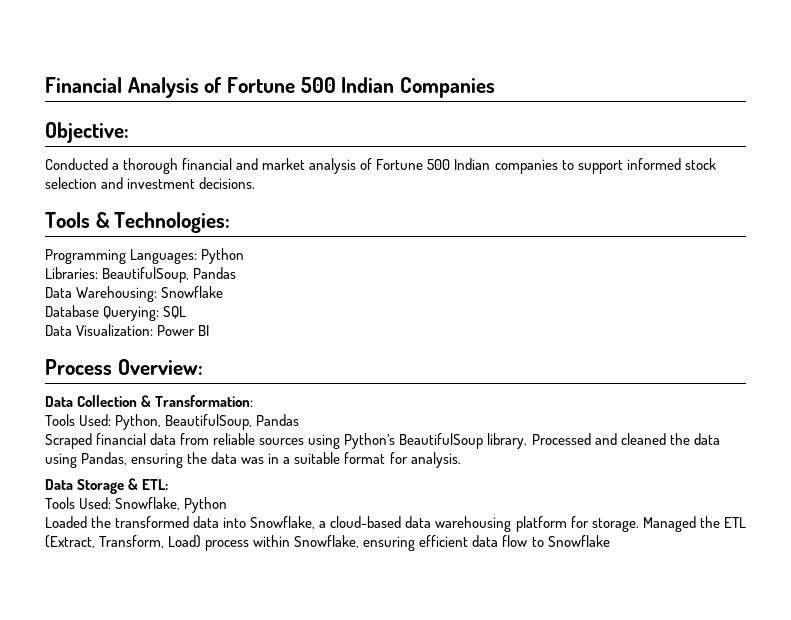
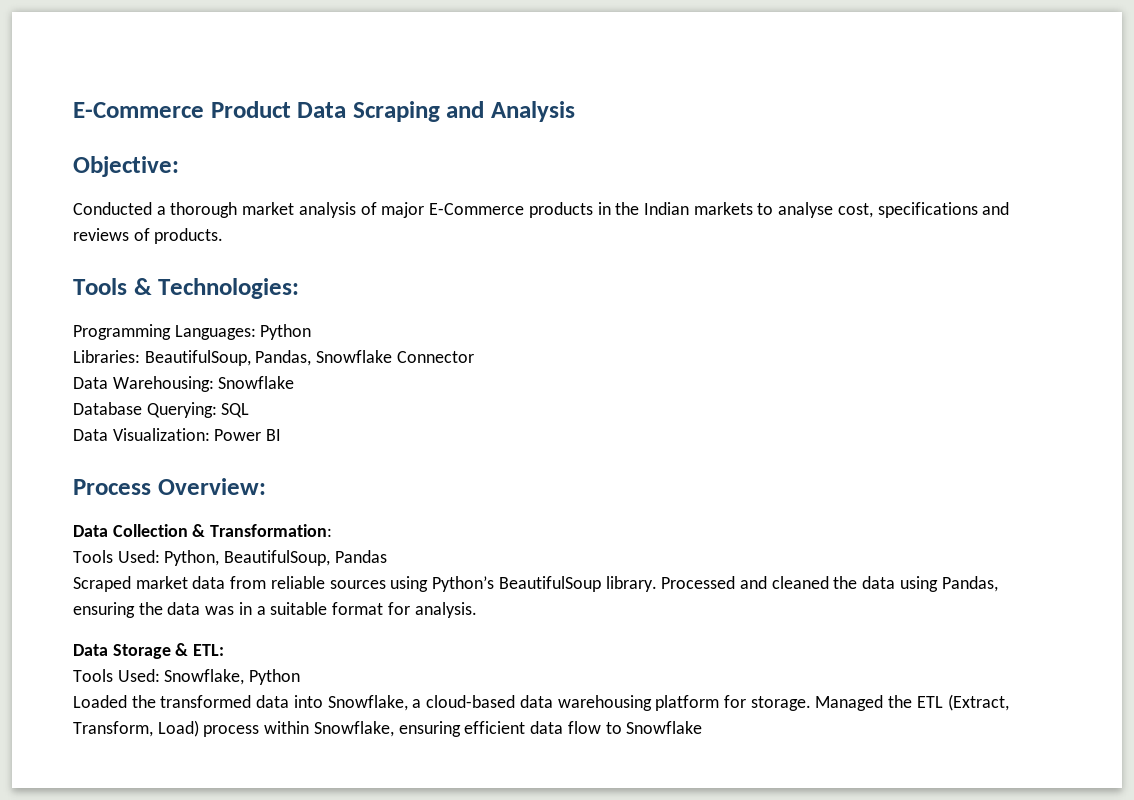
[45,77,495,98] Financial Analysis of Fortune 500 Indian Companies -> [73,101,576,122] E-Commerce Product Data Scraping and Analysis
[182,158,259,170] financial and -> (238, 210) none
[376,158,716,174] [45,177,256,189] Fortune 500 Indian companies to support informed stock selection and investment decisions. -> [381,202,1010,218] [73,228,224,244] major E-Commerce products in the Indian markets to analyse cost, specifications and reviews of products.
[193,267,237,279] Pandas -> [255,350,474,366] Pandas, Snowflake Connector
[96,433,147,445] financial -> [135,576,188,589] market

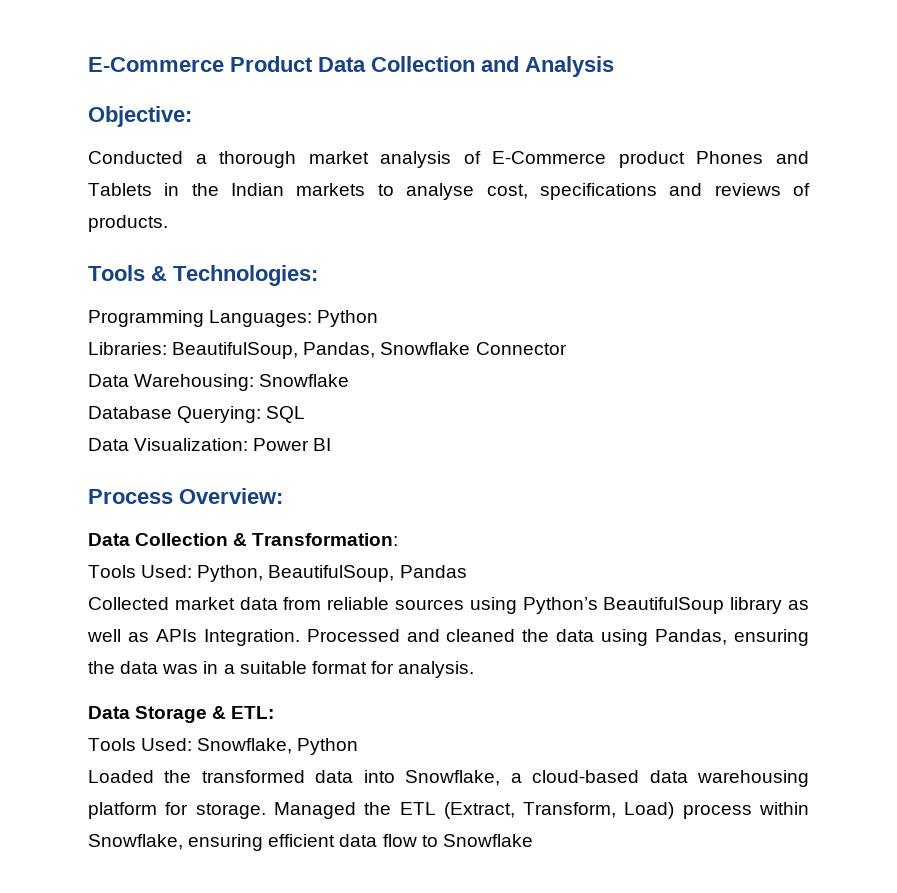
[352,101,440,122] Scraping -> [371,56,475,72] Collection
[381,202,593,218] major E-Commerce products -> [492,151,809,168] [88,183,152,196] E-Commerce product Phones and Tablets
[73,576,131,592] Scraped -> [88,597,169,610] Collected
[605,576,657,592] library. -> [730,597,809,614] [87,629,300,646] library as well as APIs Integration.

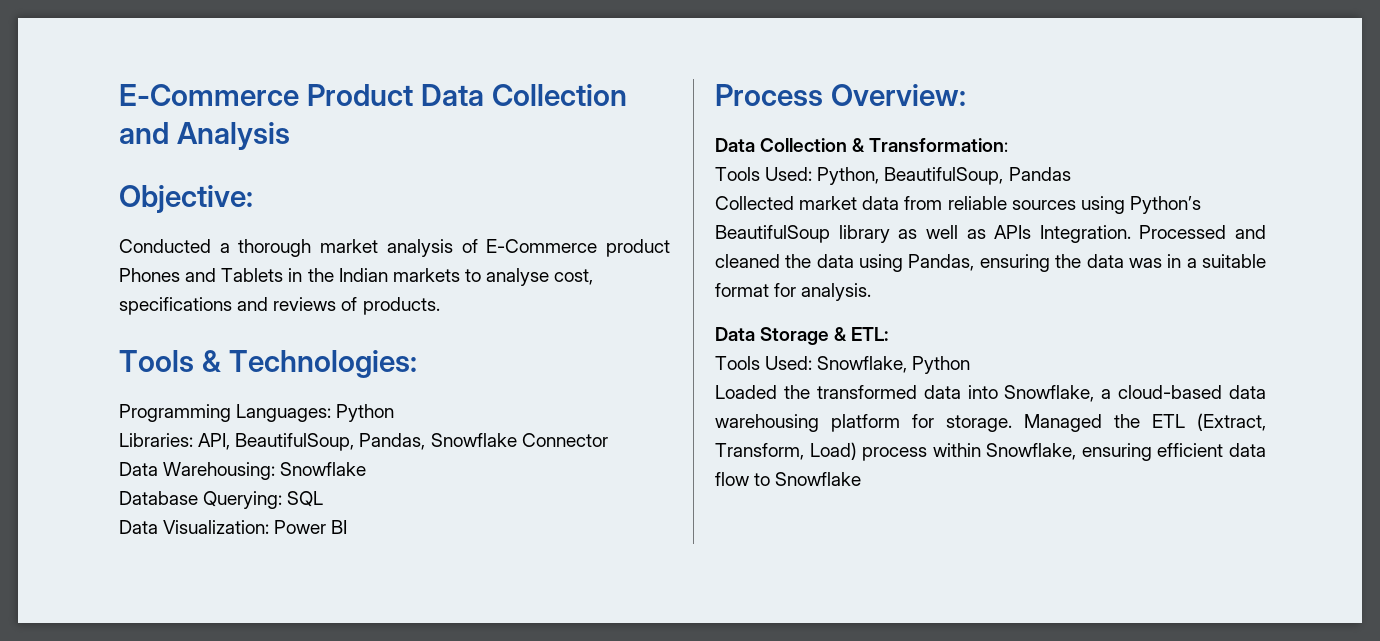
(167, 348) none -> [198,433,231,450] API,

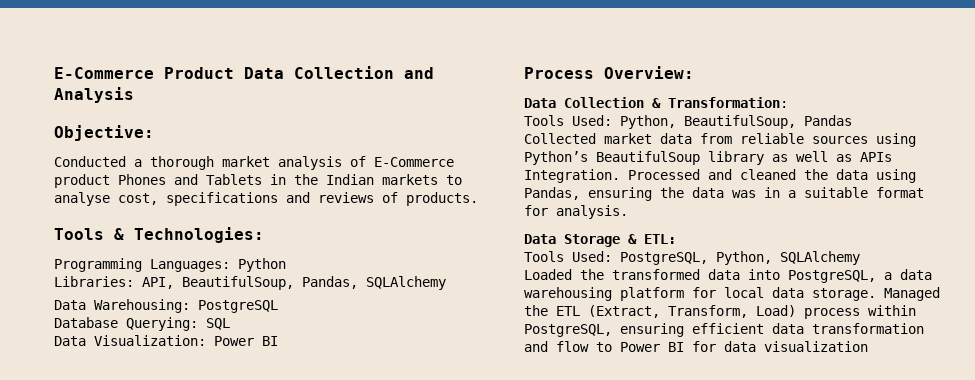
[430,433,608,447] Snowflake Connector -> [366,276,446,290] SQLAlchemy
[280,462,367,476] Snowflake -> [198,300,278,313] PostgreSQL
[817,356,971,374] Snowflake, Python -> [620,251,860,265] PostgreSQL, Python, SQLAlchemy
[1004,385,1223,402] Snowflake, a cloud-based -> [788,270,892,283] PostgreSQL, a
(934, 421) none -> [724,287,804,298] local data
[986,443,1077,460] Snowflake, -> [524,324,612,337] PostgreSQL,
[715,472,862,486] flow to Snowflake -> [812,323,924,334] [524,341,868,352] transformation and flow to Power BI for data visualization

